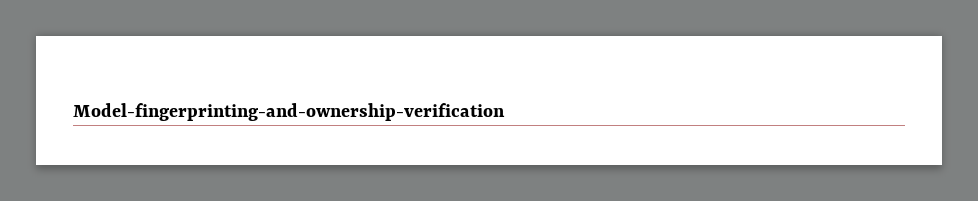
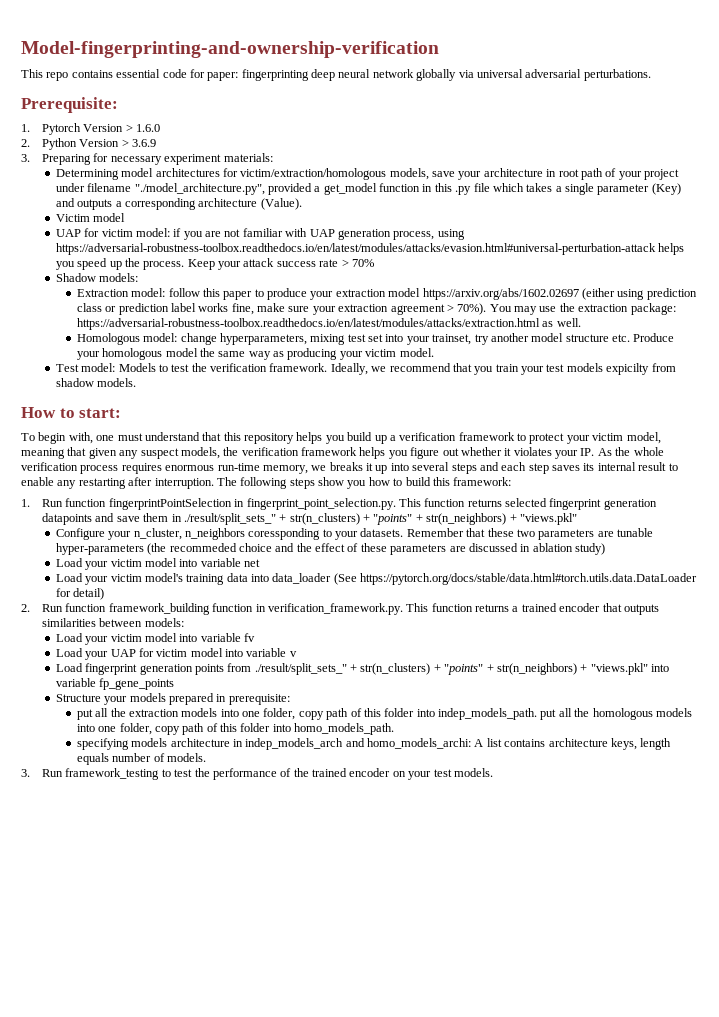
(505, 112) none -> [21,69,651,81] [21,97,118,113] [21,123,161,135] [21,138,157,150] [21,153,273,165] [55,168,680,180] [55,183,681,195] [55,198,302,210] [55,213,126,222] [55,228,465,240] [55,243,685,255] [55,258,374,270] [55,273,139,282] [76,288,697,300] [76,303,676,315] [76,318,581,330] [76,333,675,345] [76,348,434,360] [55,363,676,375] [55,378,137,387] [21,407,122,418] [21,432,661,444] [21,447,664,459] [21,462,678,474] [21,477,512,489] [21,498,657,510] [42,513,577,525] [55,528,654,540] [55,543,606,555] [55,558,261,570] [55,573,698,585] [55,588,105,600] [21,603,659,615] [42,618,184,627] [55,633,256,645] [55,648,297,660] [55,663,670,675] [55,678,175,690] [55,693,290,705] [76,708,692,720] [76,723,395,735] [76,738,672,750] [76,753,206,765] [21,768,493,780] // This repo contains essential code for paper: fingerprinting deep neural network globally via universal adversarial perturbations. // Prerequisite: // 1. Pytorch Version > 1.6.0 // 2. Python Version > 3.6.9 // 3. Preparing for necessary experiment materials: // Determining model architectures for victim/extraction/homologous models, save your architecture in root path of your project under filename "./model_architecture.py", provided a get_model function in this .py file which takes a single parameter (Key) and outputs a corresponding architecture (Value). // Victim model // UAP for victim model: if you are not familiar with UAP generation process, using https://adversarial-robustness-toolbox.readthedocs.io/en/latest/modules/attacks/evasion.html#universal-perturbation-attack helps you speed up the process. Keep your attack success rate > 70% // Shadow models: // Extraction model: follow this paper to produce your extraction model https://arxiv.org/abs/1602.02697 (either using prediction class or prediction label works fine, make sure your extraction agreement > 70%). You may use the extraction package: https://adversarial-robustness-toolbox.readthedocs.io/en/latest/modules/attacks/extraction.html as well. // Homologous model: change hyperparameters, mixing test set into your trainset, try another model structure etc. Produce your homologous model the same way as producing your victim model. // Test model: Models to test the verification framework. Ideally, we recommend that you train your test models expicilty from shadow models. // How to start: // To begin with, one must understand that this repository helps you build up a verification framework to protect your victim model, meaning that given any suspect models, the verification framework helps you figure out whether it violates your IP. As the whole verification process requires enormous run-time memory, we breaks it up into several steps and each step saves its internal result to enable any restarting after interruption. The following steps show you how to build this framework: // 1. Run function fingerprintPointSelection in fingerprint_point_selection.py. This function returns selected fingerprint generation datapoints and save them in ./result/split_sets_" + str(n_clusters) + "points" + str(n_neighbors) + "views.pkl" // Configure your n_cluster, n_neighbors coressponding to your datasets. Remember that these two parameters are tunable hyper-parameters (the recommeded choice and the effect of these parameters are discussed in ablation study) // Load your victim model into variable net // Load your victim model's training data into data_loader (See https://pytorch.org/docs/stable/data.html#torch.utils.data.DataLoader for detail) // 2. Run function framework_building function in verification_framework.py. This function returns a trained encoder that outputs similarities between models: // Load your victim model into variable fv // Load your UAP for victim model into variable v // Load fingerprint generation points from ./result/split_sets_" + str(n_clusters) + "points" + str(n_neighbors) + "views.pkl" into variable fp_gene_points // Structure your models prepared in prerequisite: // put all the extraction models into one folder, copy path of this folder into indep_models_path. put all the homologous models into one folder, copy path of this folder into homo_models_path. // specifying models architecture in indep_models_arch and homo_models_archi: A list contains architecture keys, length equals number of models. // 3. Run framework_testing to test the performance of the trained encoder on your test models.

